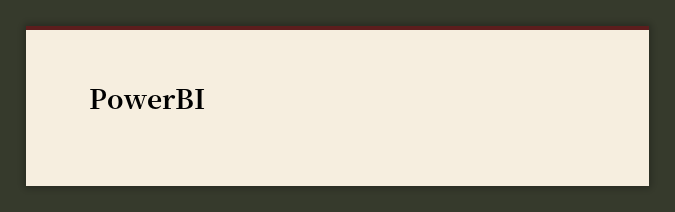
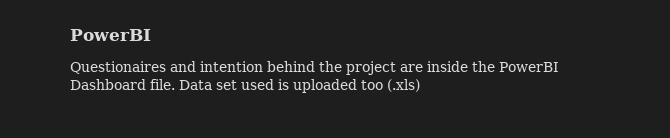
[89,89,205,109] PowerBI -> [70,29,151,41] [70,61,559,75] [70,79,420,93] PowerBI // Questionaires and intention behind the project are inside the PowerBI Dashboard file. Data set used is uploaded too (.xls)

